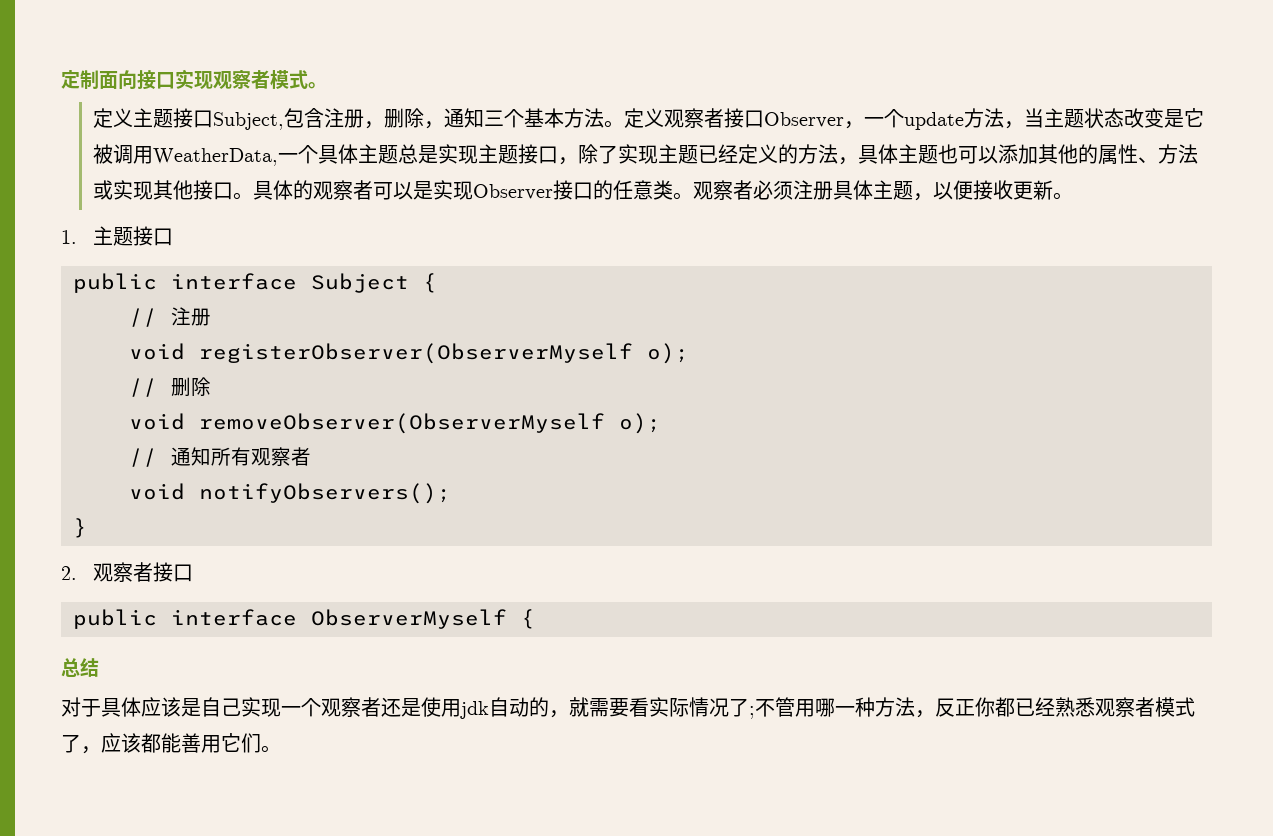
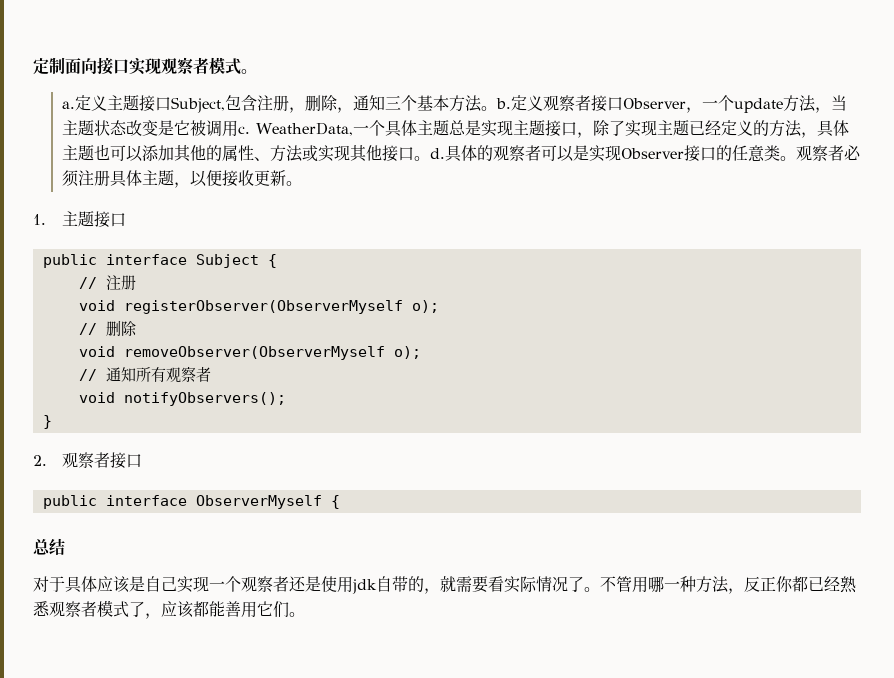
(327, 85) none -> [61,101,75,109] a.
(625, 124) none -> [495,98,511,109] b.
(154, 155) none -> [237,126,250,134] c.
(254, 196) none -> [429,148,445,159] d.
[509,697,529,717] 动 -> [392,576,408,592] 带
[749,706,755,719] ; -> [584,587,600,592] 。

